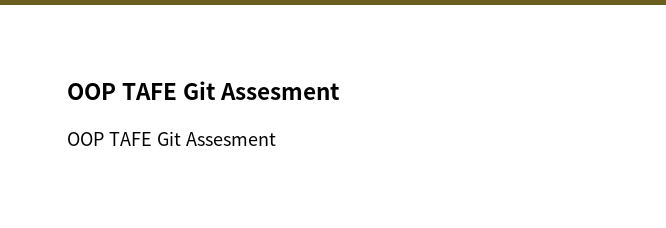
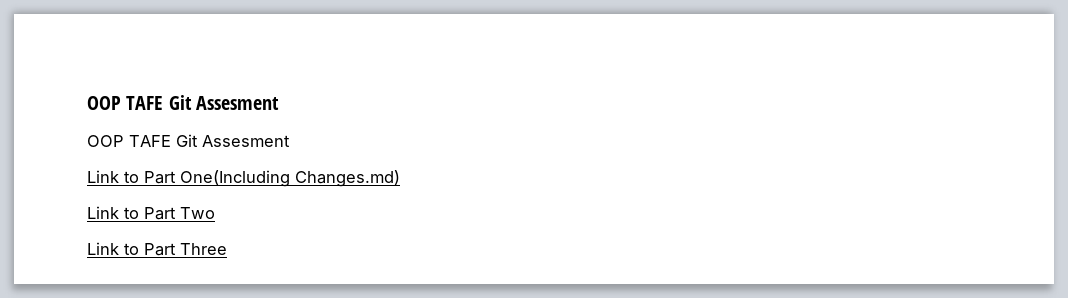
(276, 139) none -> [87,170,400,187] [87,206,215,220] [87,242,227,256] // Link to Part One(Including Changes.md) // Link to Part Two // Link to Part Three

